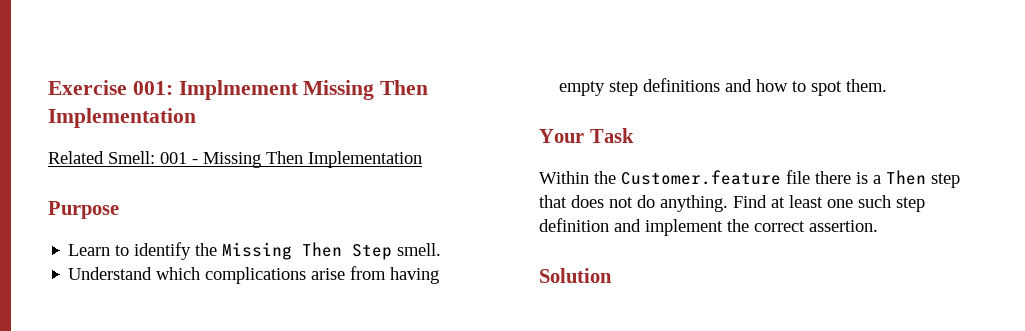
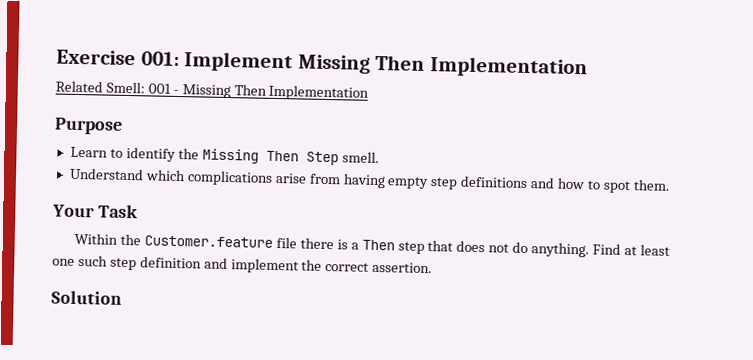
[178,80,299,100] Implmement -> [184,51,294,73] Implement

